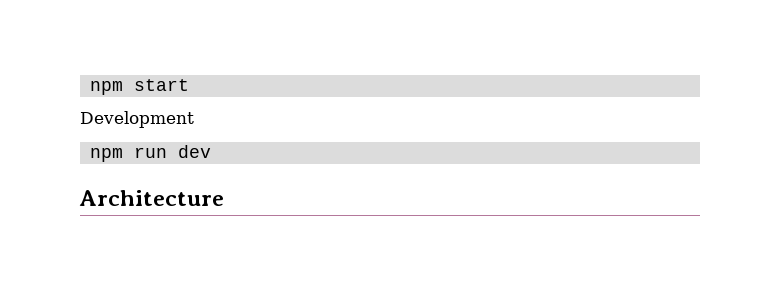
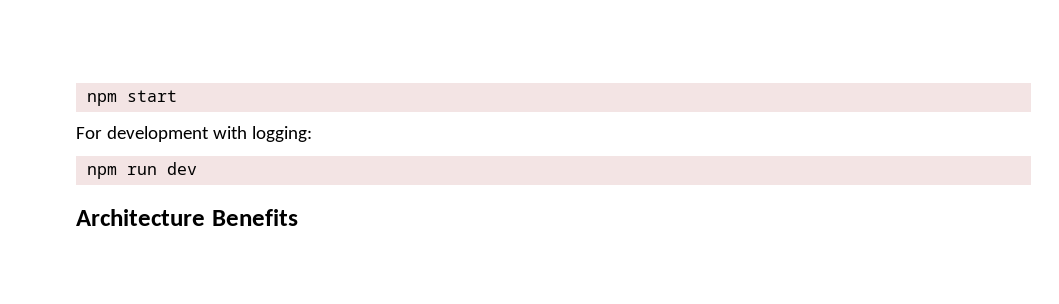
[80,111,194,128] Development -> [76,126,312,142] For development with logging:
(224, 198) none -> [211,209,298,226] Benefits

